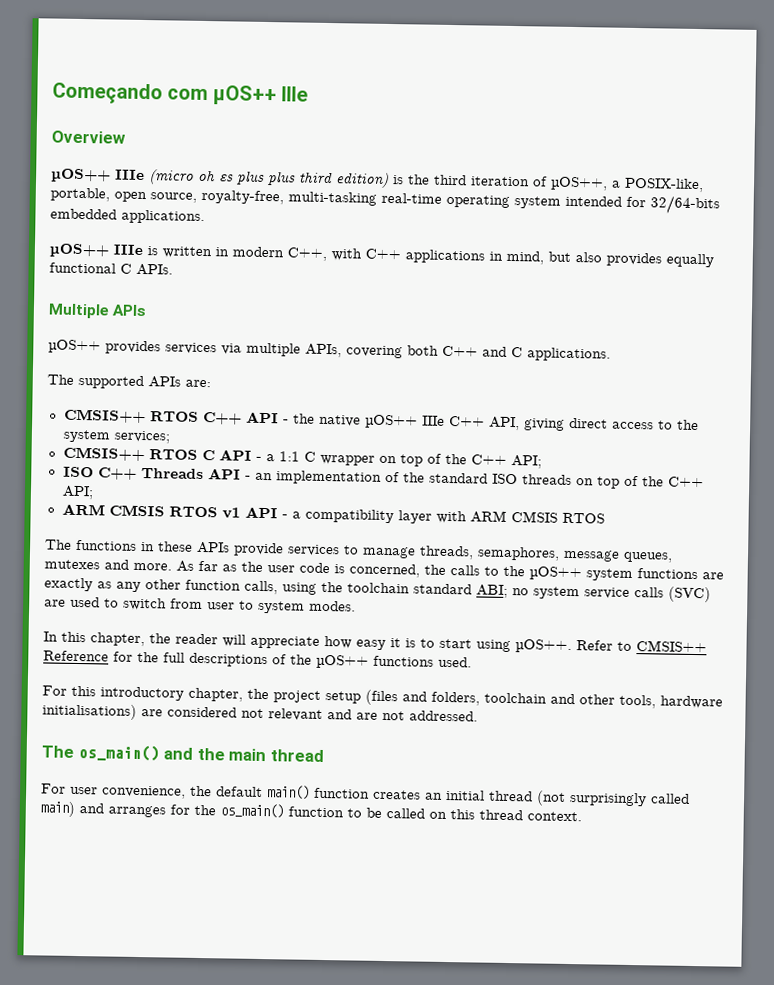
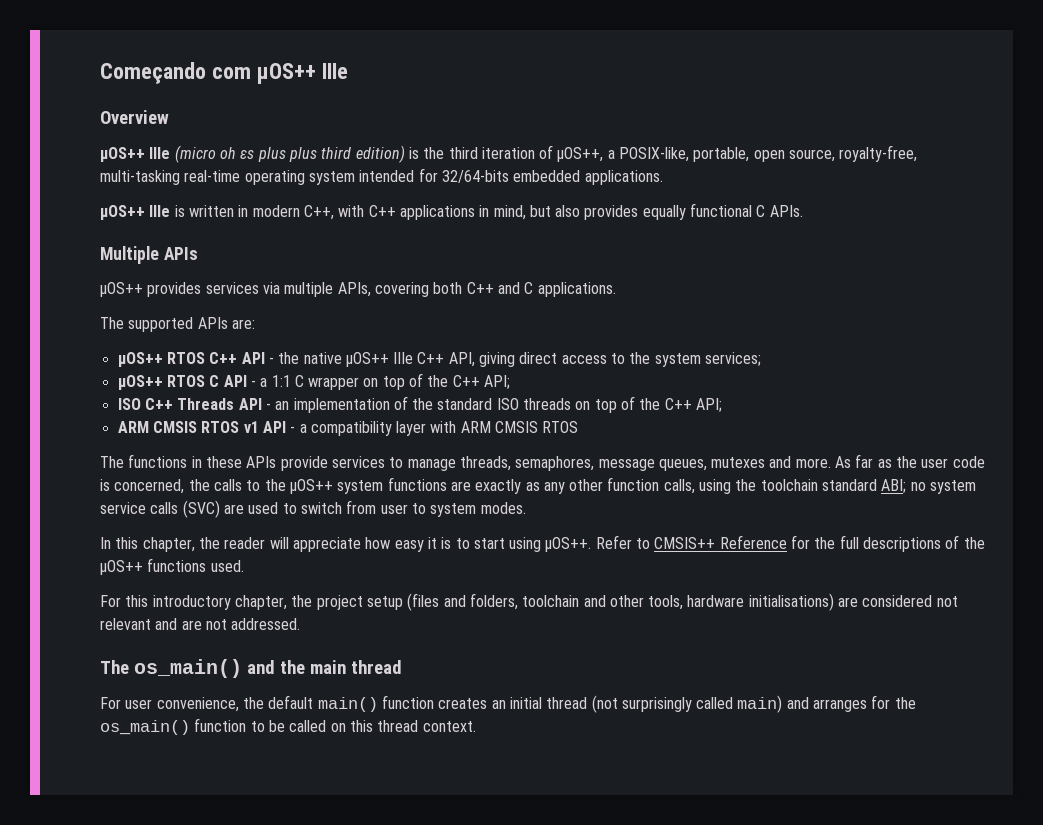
[63,408,146,424] CMSIS++ -> [117,352,163,367] µOS++
[62,446,145,462] CMSIS++ -> [117,375,163,390] µOS++

